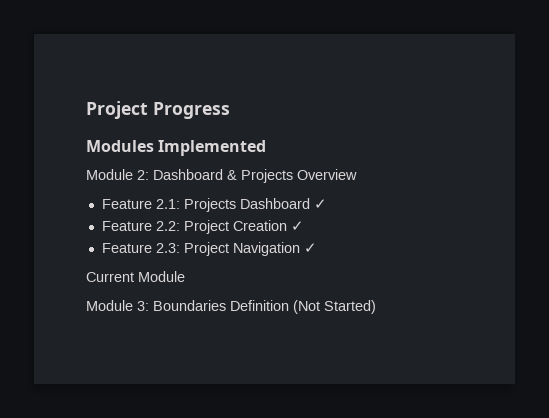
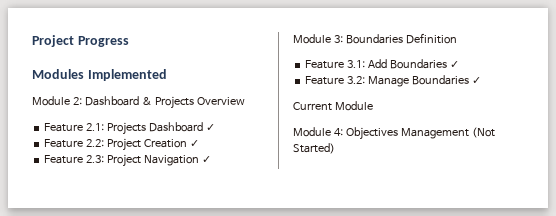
(317, 248) none -> [293,33,457,44] [305,59,459,69] [305,75,481,87] // Module 3: Boundaries Definition // Feature 3.1: Add Boundaries ✓ // Feature 3.2: Manage Boundaries ✓
[137,300,289,311] 3: Boundaries Definition -> [333,127,469,140] 4: Objectives Management

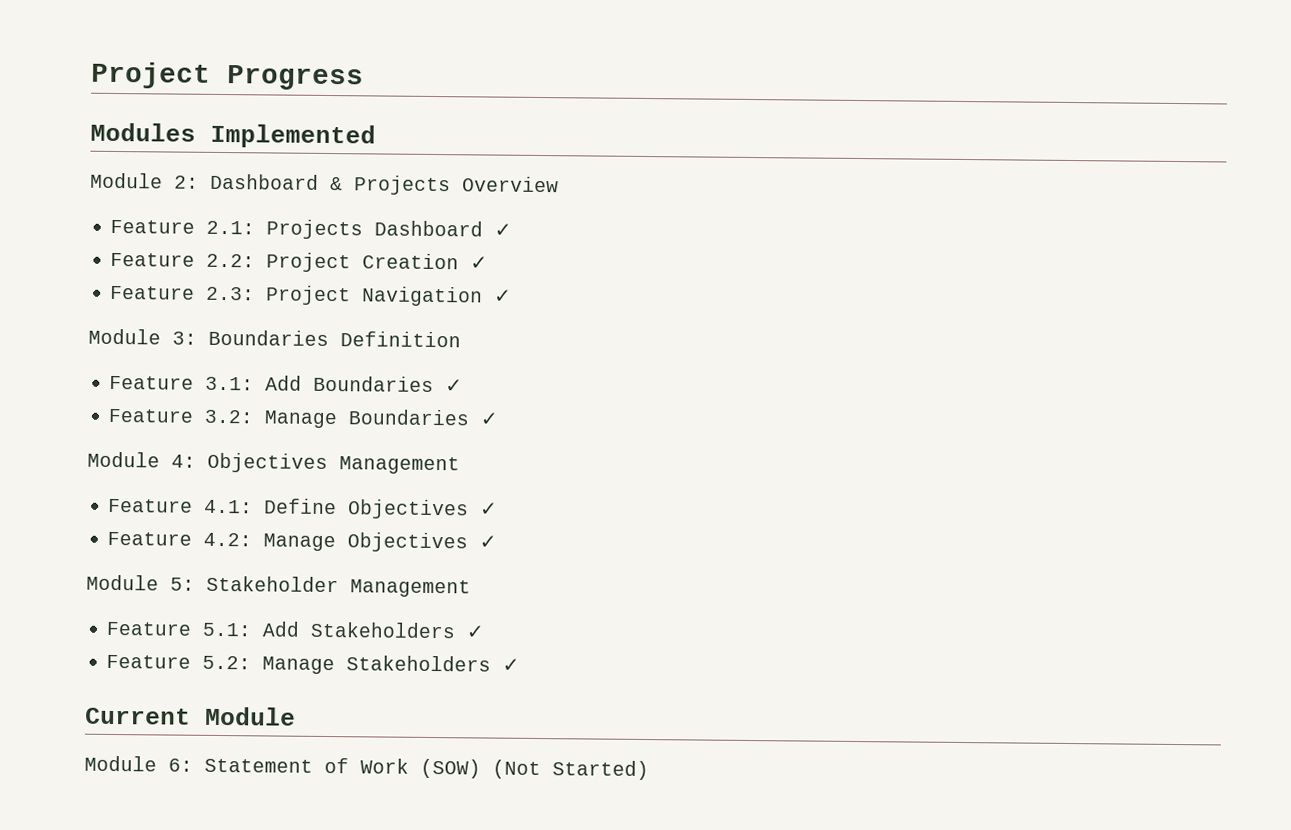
[293,101,373,111] [293,127,469,140] Current Module // Module 4: Objectives Management -> [87,451,460,475] [108,498,499,520] [107,531,498,553] [86,574,471,598] [106,621,486,639] [106,654,521,675] [85,706,296,726] [84,755,481,779] Module 4: Objectives Management // Feature 4.1: Define Objectives ✓ // Feature 4.2: Manage Objectives ✓ // Module 5: Stakeholder Management // Feature 5.1: Add Stakeholders ✓ // Feature 5.2: Manage Stakeholders ✓ // Current Module // Module 6: Statement of Work (SOW)

